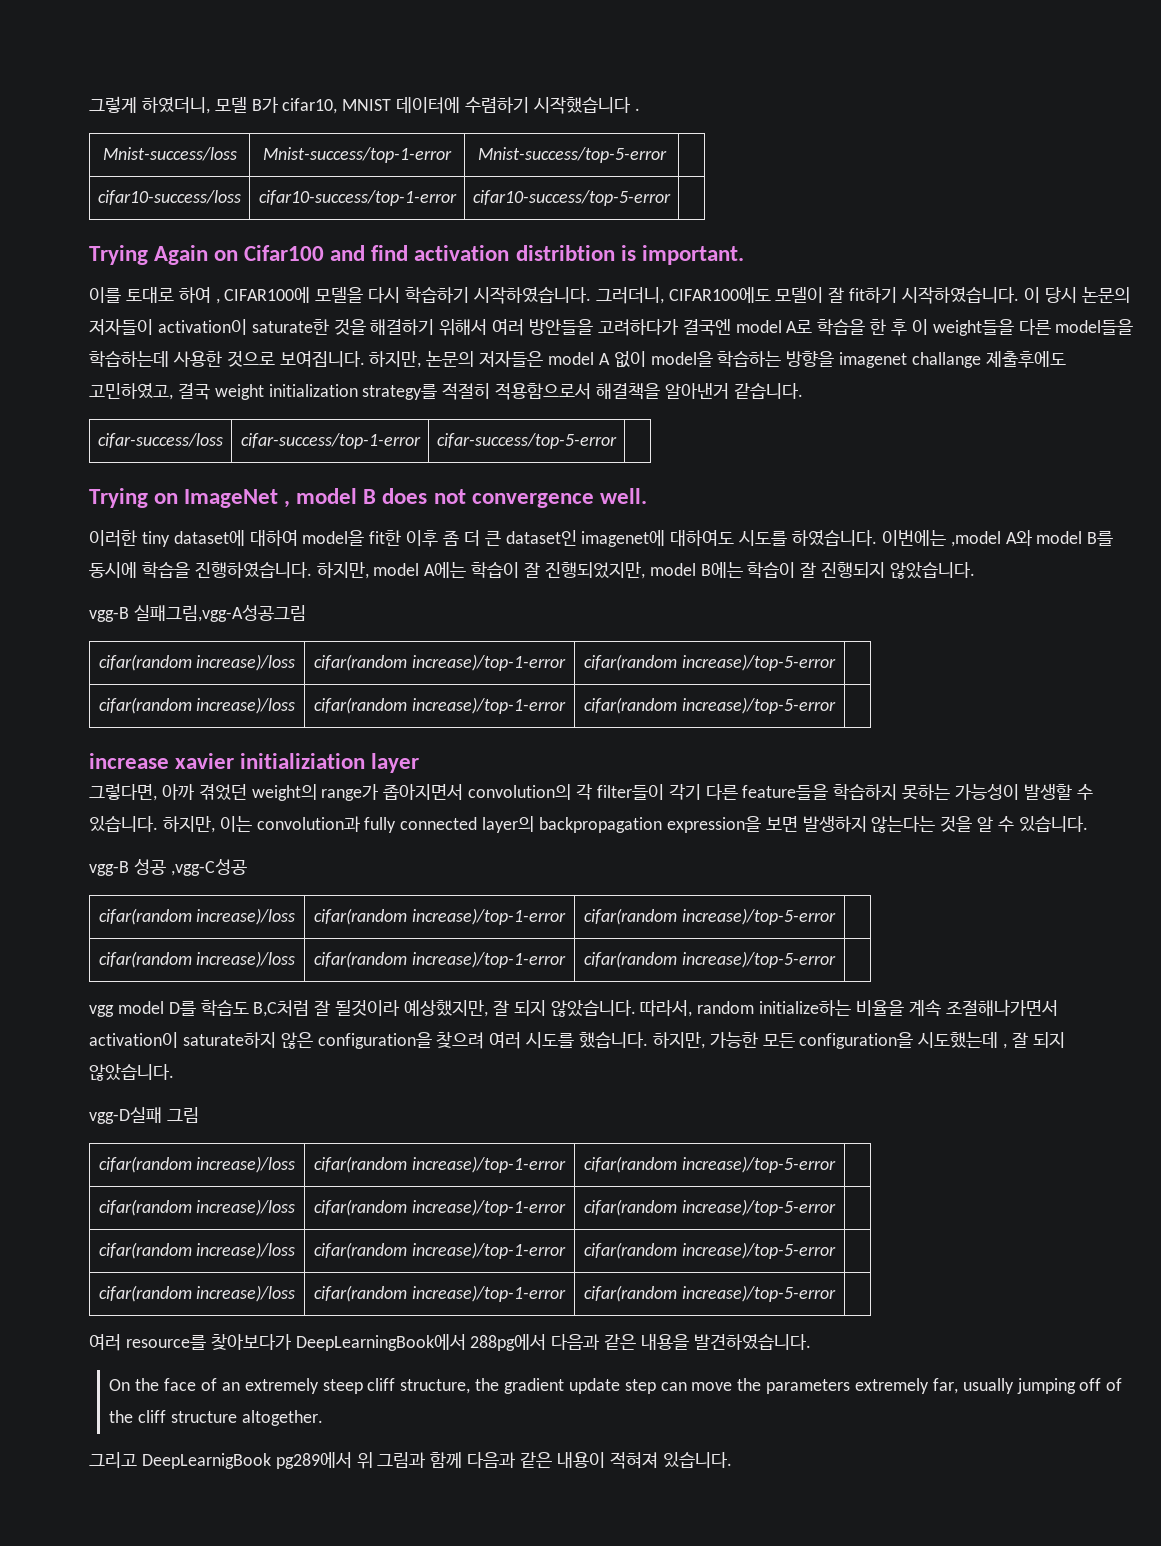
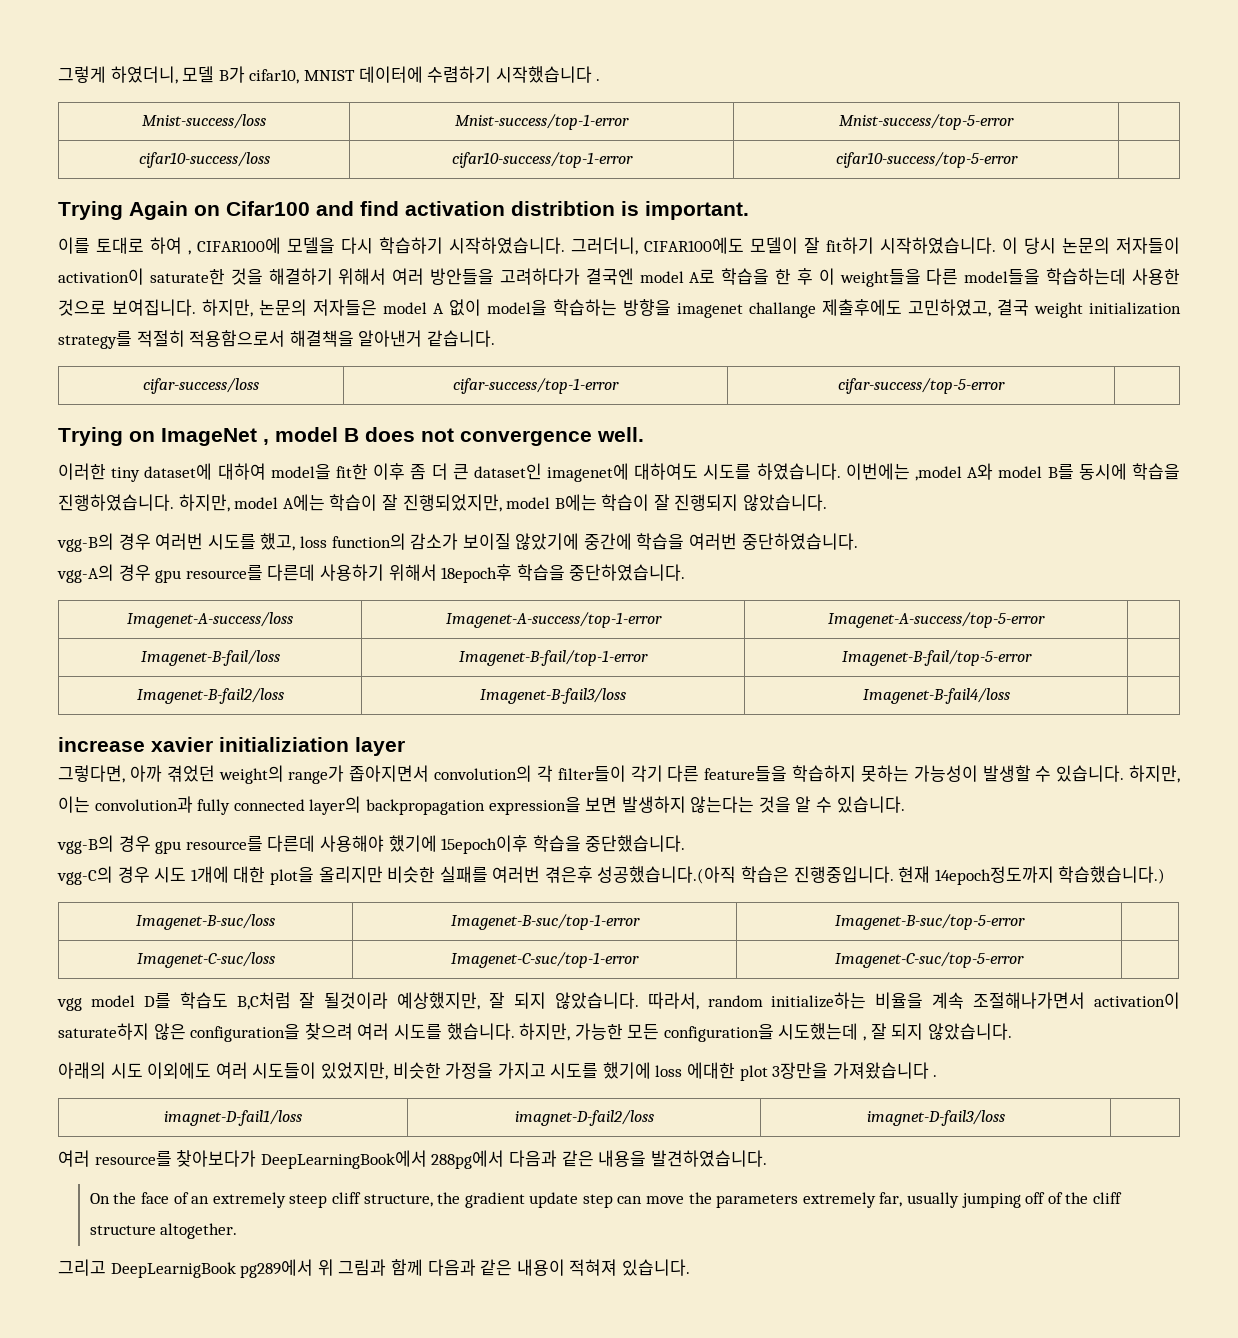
[89,605,306,622] [98,654,296,671] [314,654,566,671] [584,654,836,671] [98,697,296,714] [314,697,566,714] [584,697,836,714] vgg-B 실패그림,vgg-A성공그림 // cifar(random increase)/loss | cifar(random increase)/top-1-error | cifar(random increase)/top-5-error | // cifar(random increase)/loss | cifar(random increase)/top-1-error | cifar(random increase)/top-5-error -> [57,533,858,552] [57,564,686,583] [127,612,293,628] [445,612,662,628] [828,612,1045,628] [140,650,280,666] [459,650,648,666] [841,650,1032,666] [136,688,284,704] [480,688,626,704] [862,688,1010,704] vgg-B의 경우 여러번 시도를 했고, loss function의 감소가 보이질 않았기에 중간에 학습을 여러번 중단하였습니다. // vgg-A의 경우 gpu resource를 다른데 사용하기 위해서 18epoch후 학습을 중단하였습니다. // Imagenet-A-success/loss | Imagenet-A-success/top-1-error | Imagenet-A-success/top-5-error | // Imagenet-B-fail/loss | Imagenet-B-fail/top-1-error | Imagenet-B-fail/top-5-error | // Imagenet-B-fail2/loss | Imagenet-B-fail3/loss | Imagenet-B-fail4/loss
[89,859,247,876] [98,908,296,925] [314,908,566,925] [584,908,836,925] [98,951,296,968] [314,951,566,968] [584,951,836,968] vgg-B 성공 ,vgg-C성공 // cifar(random increase)/loss | cifar(random increase)/top-1-error | cifar(random increase)/top-5-error | // cifar(random increase)/loss | cifar(random increase)/top-1-error | cifar(random increase)/top-5-error -> [57,835,686,854] [57,866,1166,885] [136,914,275,930] [450,914,640,930] [834,914,1025,930] [136,952,275,968] [451,952,639,968] [835,952,1024,968] vgg-B의 경우 gpu resource를 다른데 사용해야 했기에 15epoch이후 학습을 중단했습니다. // vgg-C의 경우 시도 1개에 대한 plot을 올리지만 비슷한 실패를 여러번 겪은후 성공했습니다.(아직 학습은 진행중입니다. 현재 14epoch정도까지 학습했습니다.) // Imagenet-B-suc/loss | Imagenet-B-suc/top-1-error | Imagenet-B-suc/top-5-error | // Imagenet-C-suc/loss | Imagenet-C-suc/top-1-error | Imagenet-C-suc/top-5-error
[89,1107,199,1124] [98,1156,296,1173] [314,1156,566,1173] [584,1156,836,1173] [98,1199,296,1216] [314,1199,566,1216] [584,1199,836,1216] [98,1242,296,1259] [314,1242,566,1259] [584,1242,836,1259] [98,1285,296,1302] [314,1285,566,1302] [584,1285,836,1302] vgg-D실패 그림 // cifar(random increase)/loss | cifar(random increase)/top-1-error | cifar(random increase)/top-5-error | // cifar(random increase)/loss | cifar(random increase)/top-1-error | cifar(random increase)/top-5-error | // cifar(random increase)/loss | cifar(random increase)/top-1-error | cifar(random increase)/top-5-error | // cifar(random increase)/loss | cifar(random increase)/top-1-error | cifar(random increase)/top-5-error -> [58,1062,938,1081] [164,1110,302,1126] [514,1110,654,1126] [866,1110,1005,1126] 아래의 시도 이외에도 여러 시도들이 있었지만, 비슷한 가정을 가지고 시도를 했기에 loss 에대한 plot 3장만을 가져왔습니다 . // imagnet-D-fail1/loss | imagnet-D-fail2/loss | imagnet-D-fail3/loss

